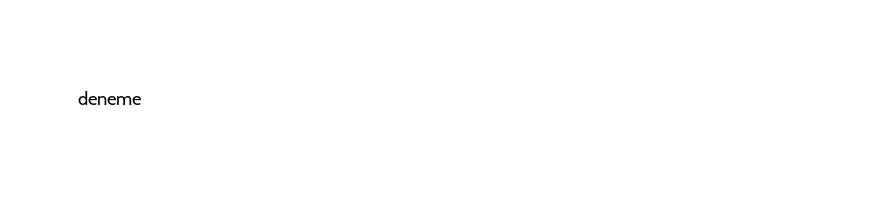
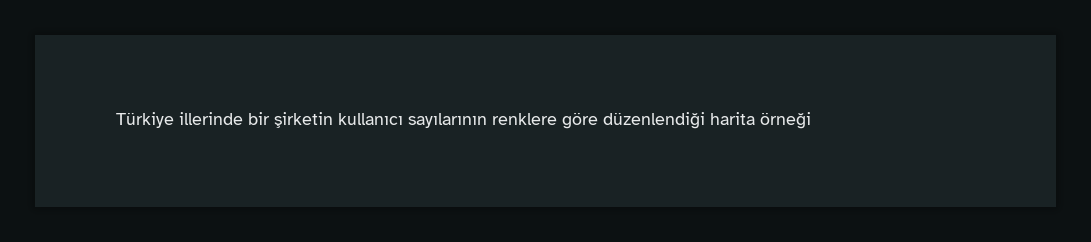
[78,91,141,105] deneme -> [116,112,811,129] Türkiye illerinde bir şirketin kullanıcı sayılarının renklere göre düzenlendiği harita örneği

